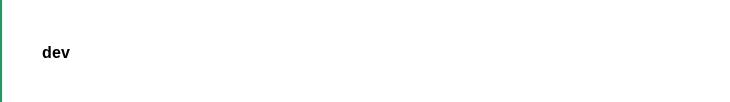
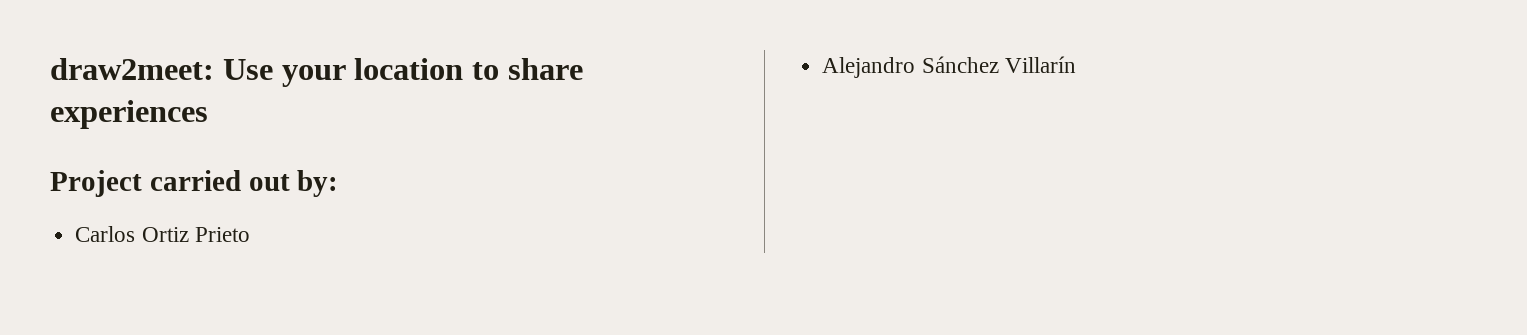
[42,46,70,58] dev -> [50,58,583,87] [50,100,208,129] [50,170,339,197] [75,226,250,242] [822,56,1076,78] draw2meet: Use your location to share experiences // Project carried out by: // Carlos Ortiz Prieto // Alejandro Sánchez Villarín

